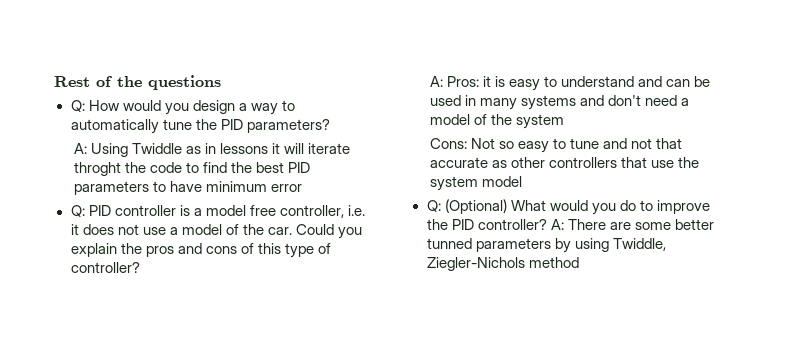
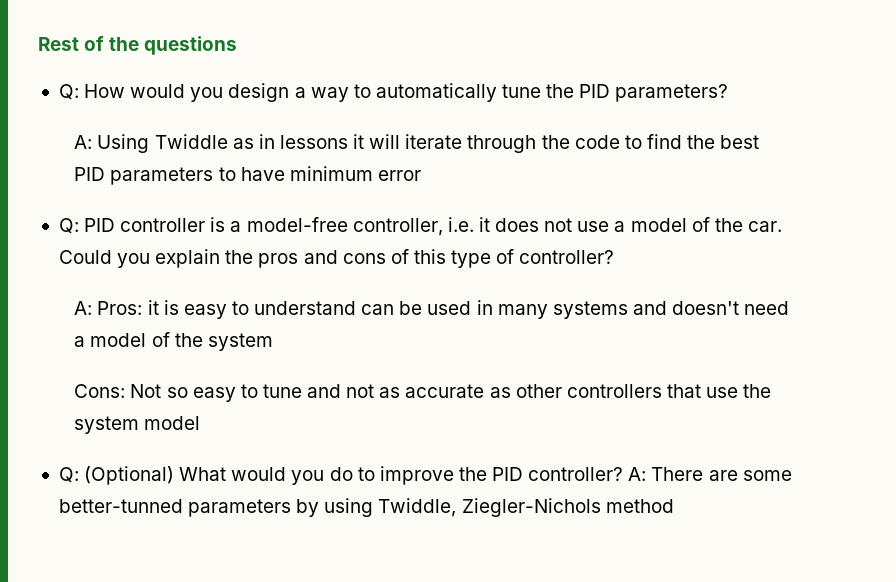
[73,162,121,176] throght -> [467,135,537,153] through
[205,205,276,216] model free -> [246,217,348,232] model-free
[637,76,662,87] and -> (357, 308) none
[607,95,641,106] don't -> [672,301,740,315] doesn't
[655,138,682,149] that -> [379,387,401,398] as
[674,219,714,230] [426,238,472,249] better tunned -> [58,499,183,513] better-tunned

